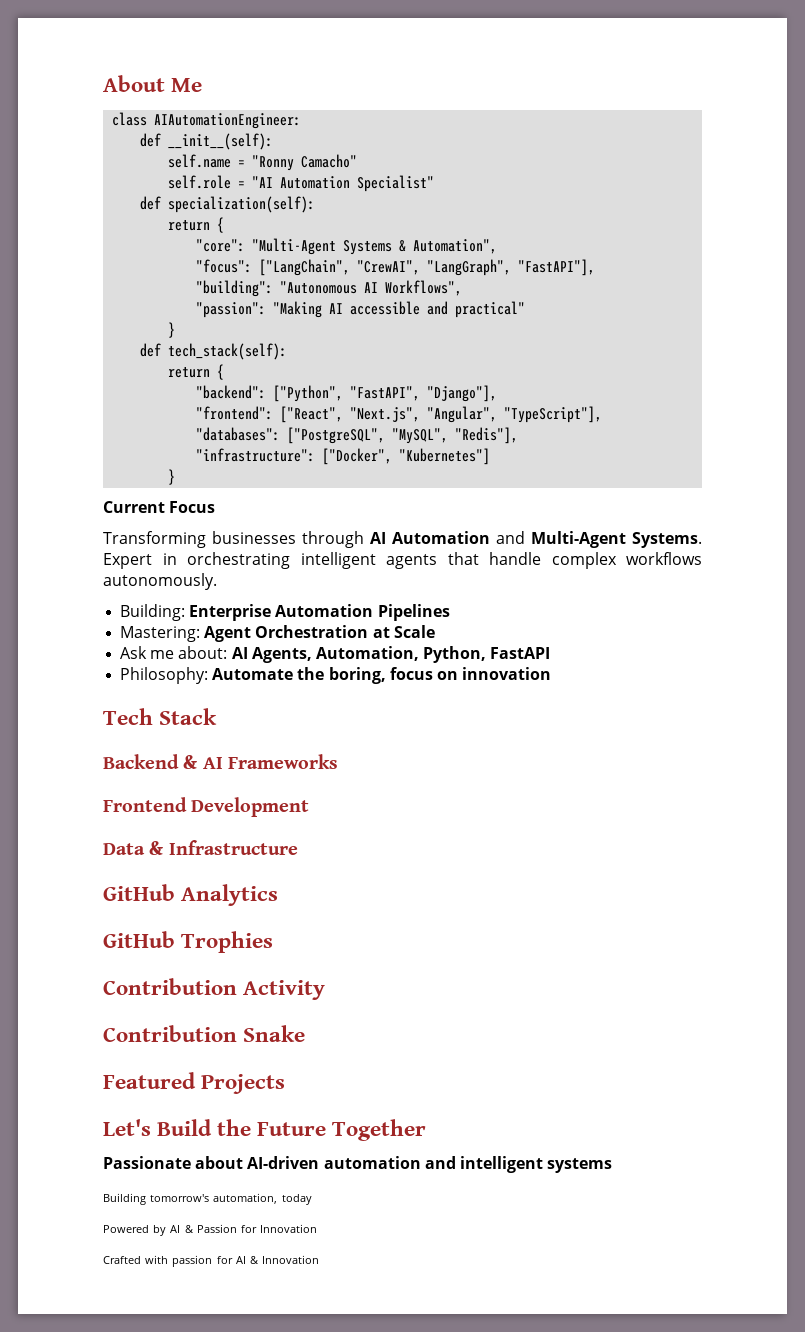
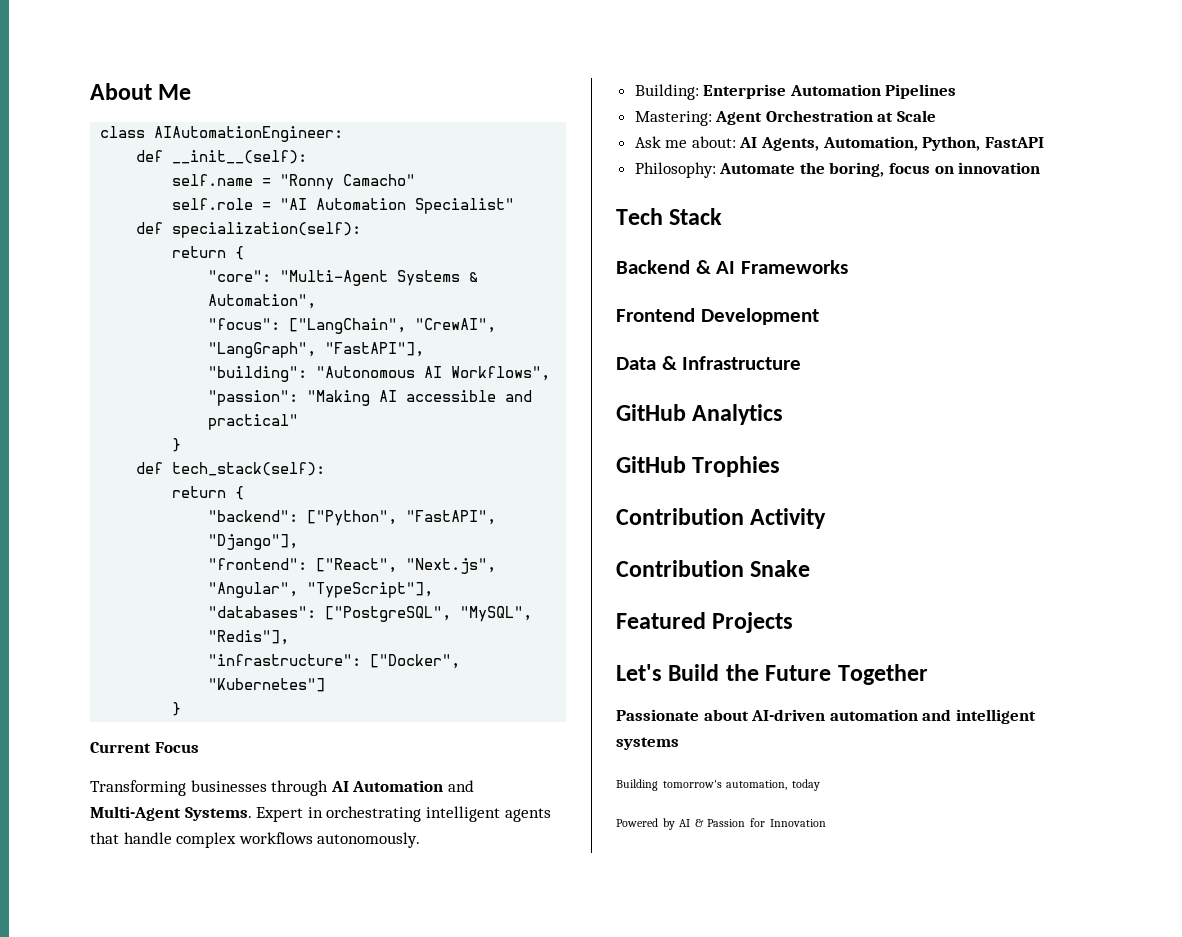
[103,1255,320,1267] // Crafted with passion for AI & Innovation -> (826, 823) none

